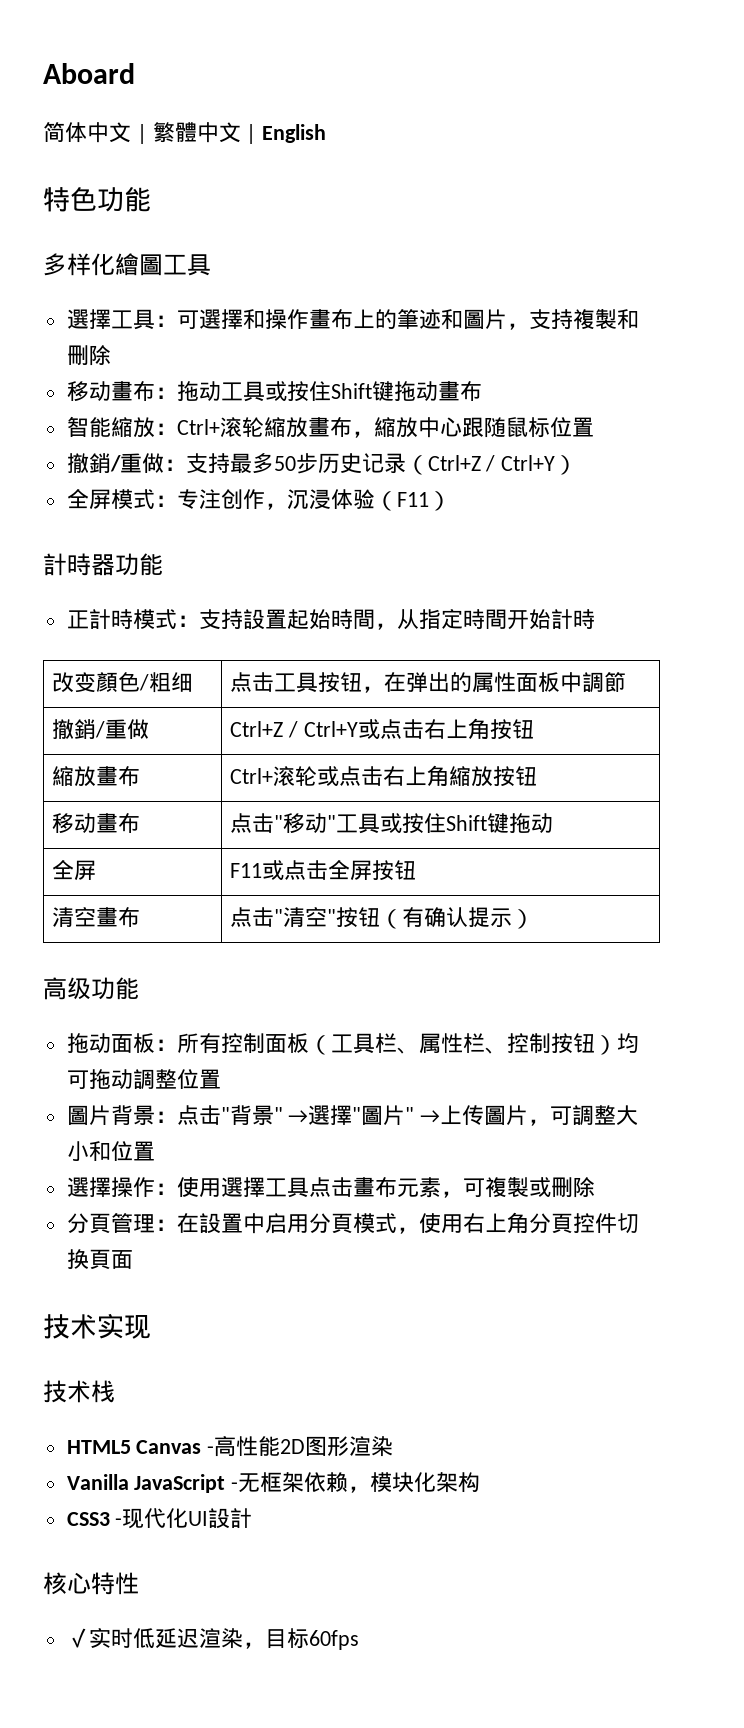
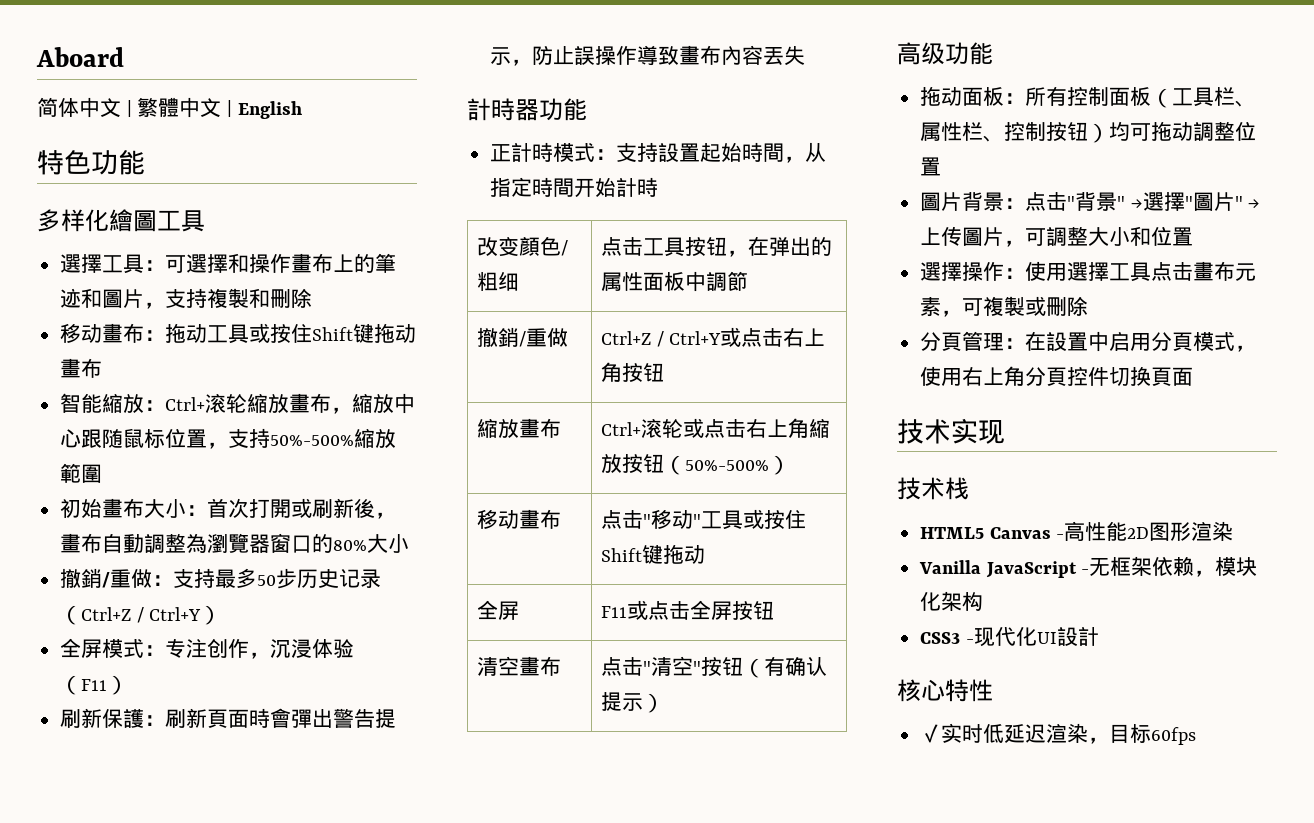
(594, 427) none -> [207,428,397,449] [60,463,103,483] [60,498,397,519] [60,533,410,553] ，支持50%-500%縮放範圍 // 初始畫布大小：首次打開或刷新後，畫布自動調整為瀏覽器窗口的80%大小
(451, 501) none -> [60,708,397,728] [490,45,806,66] // 刷新保護：刷新頁面時會彈出警告提示，防止誤操作導致畫布內容丟失
(538, 776) none -> [664,455,791,475] （50%-500%）

